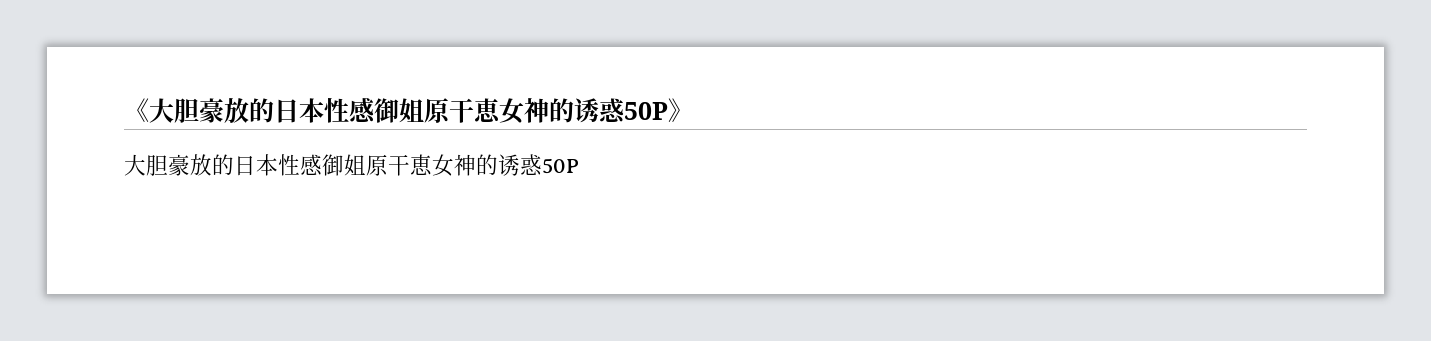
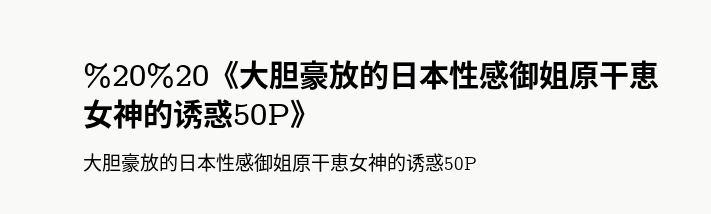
(124, 110) none -> [83,63,209,88] %20%20

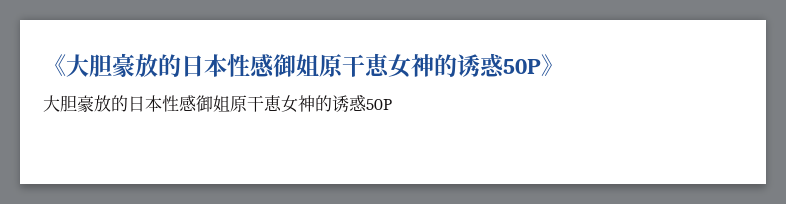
[83,63,209,88] %20%20 -> (43, 65) none

